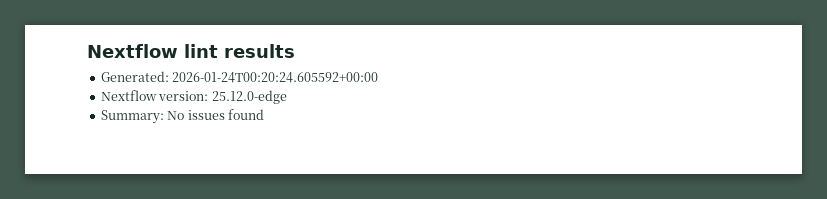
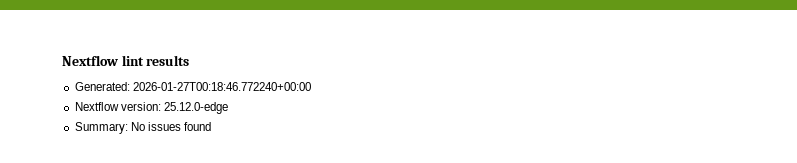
[172,72,379,83] 2026-01-24T00:20:24.605592+00:00 -> [132,82,311,91] 2026-01-27T00:18:46.772240+00:00

